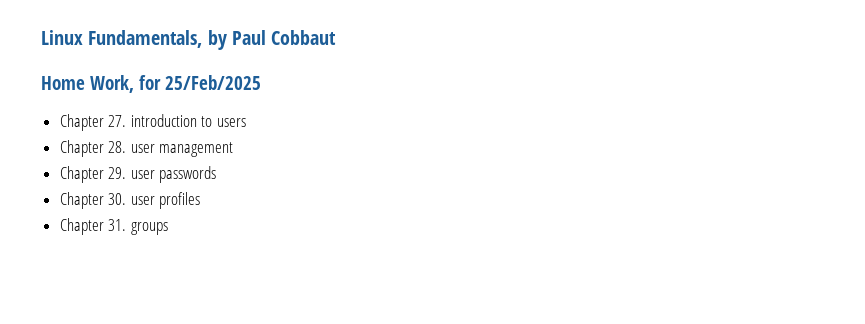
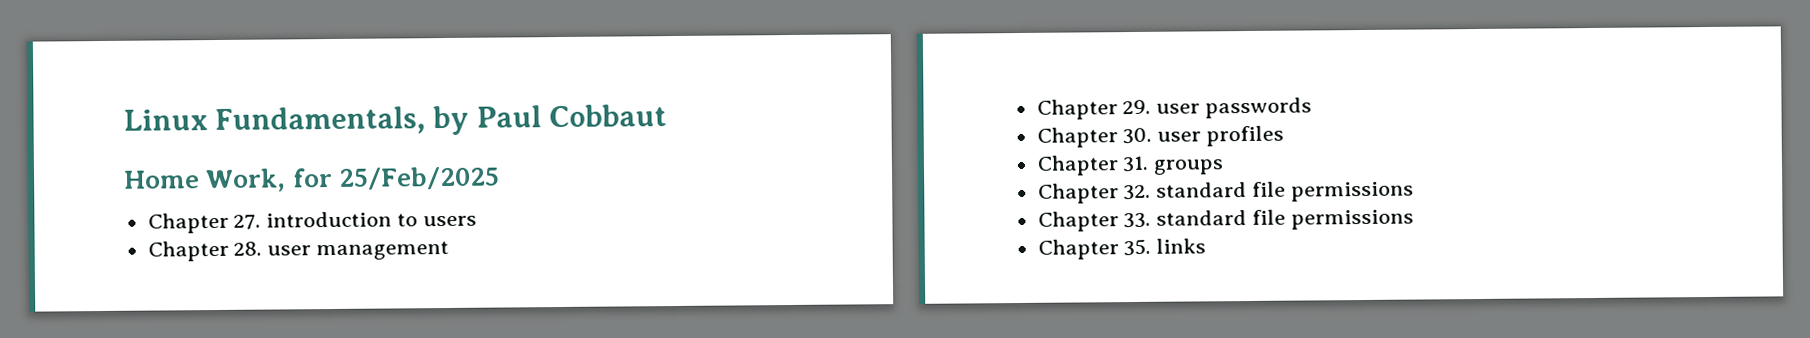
(168, 228) none -> [1037,181,1414,204] [1037,209,1414,232] [1037,238,1207,260] // Chapter 32. standard file permissions // Chapter 33. standard file permissions // Chapter 35. links

